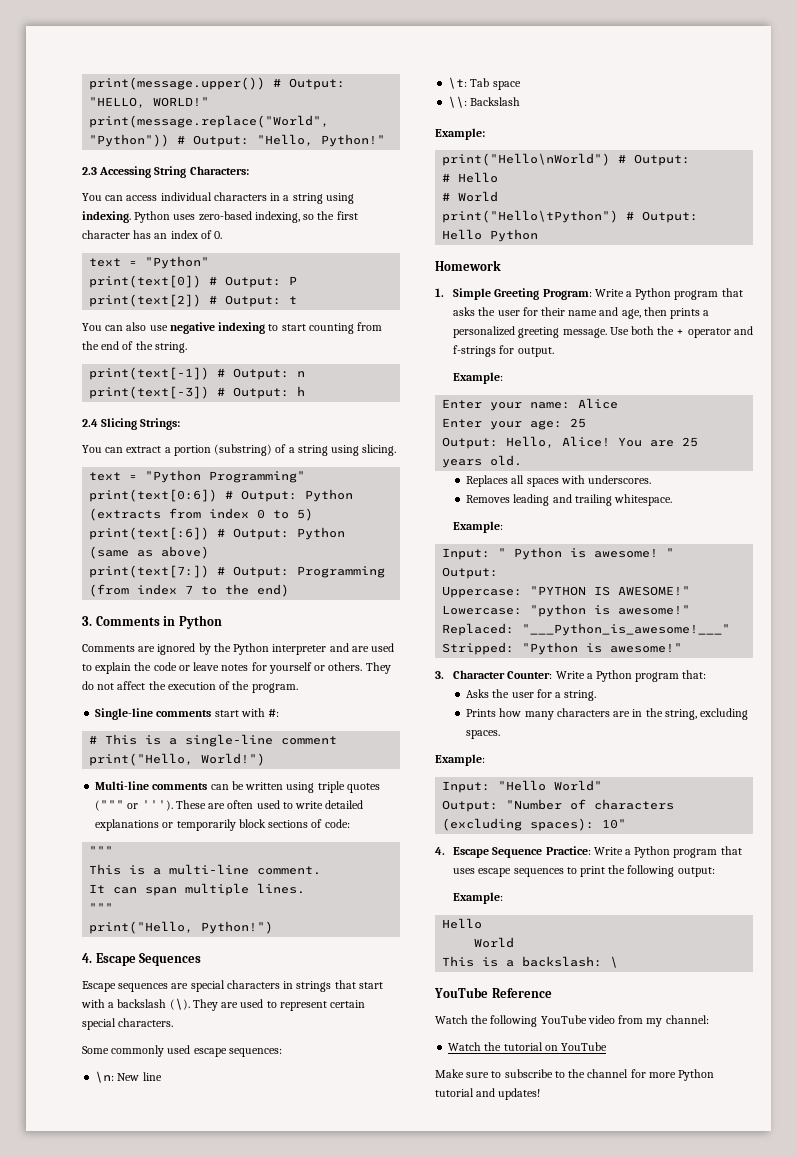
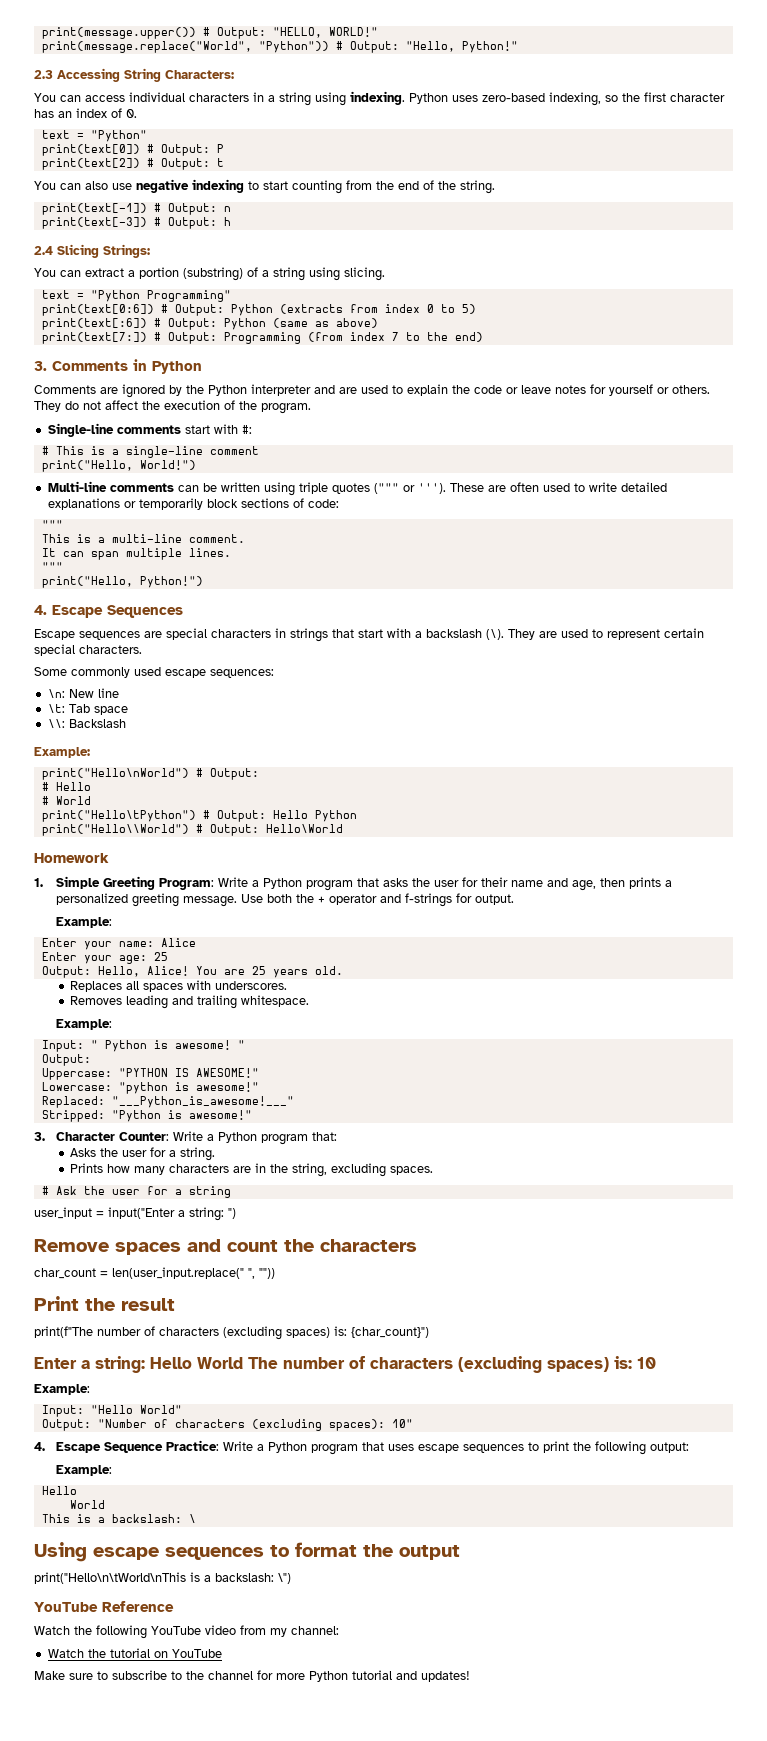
(539, 235) none -> [41,824,343,836] // print("Hello\\World") # Output: Hello\World
(501, 734) none -> [41,1186,231,1198] [34,1207,236,1221] [34,1239,417,1255] [34,1267,275,1279] [34,1296,175,1311] [34,1326,429,1340] [34,1356,656,1373] // # Ask the user for a string // user_input = input("Enter a string: ") // Remove spaces and count the characters // char_count = len(user_input.replace(" ", "")) // Print the result // print(f"The number of characters (excluding spaces) is: {char_count}") // Enter a string: Hello World The number of characters (excluding spaces) is: 10
(619, 962) none -> [34,1542,460,1562] [34,1572,291,1584] // Using escape sequences to format the output // print("Hello\n\tWorld\nThis is a backslash: \")

